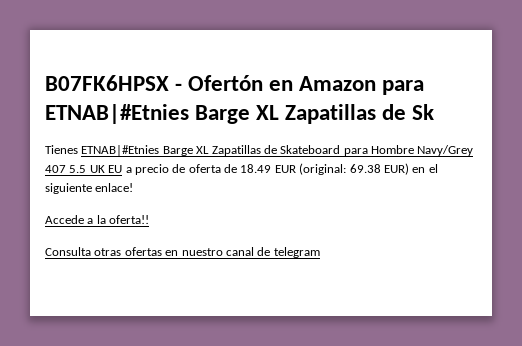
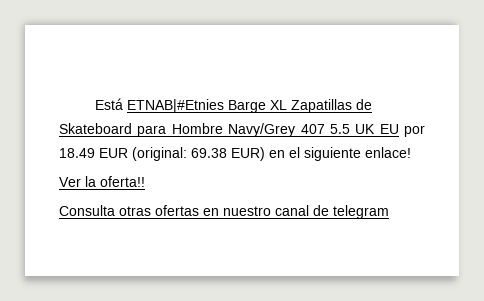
[45,75,425,95] [45,104,435,124] [45,145,78,154] B07FK6HPSX - Ofertón en Amazon para ETNAB|#Etnies Barge XL Zapatillas de Sk // Tienes -> [94,98,123,110] Está
[125,164,237,175] a precio de oferta de -> [404,125,425,137] por
[45,215,94,224] Accede a -> [59,177,81,187] Ver

